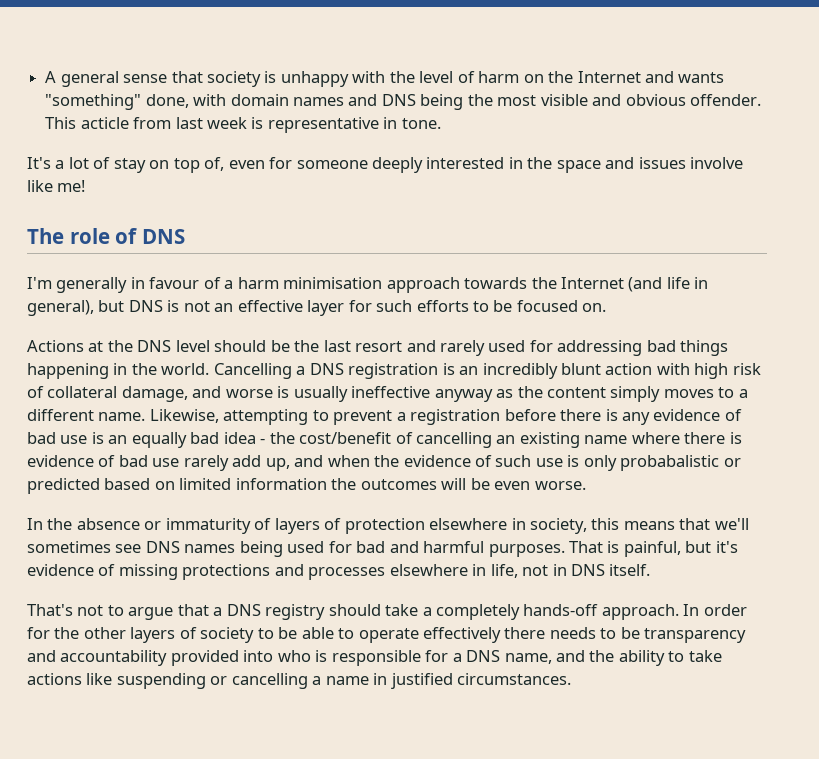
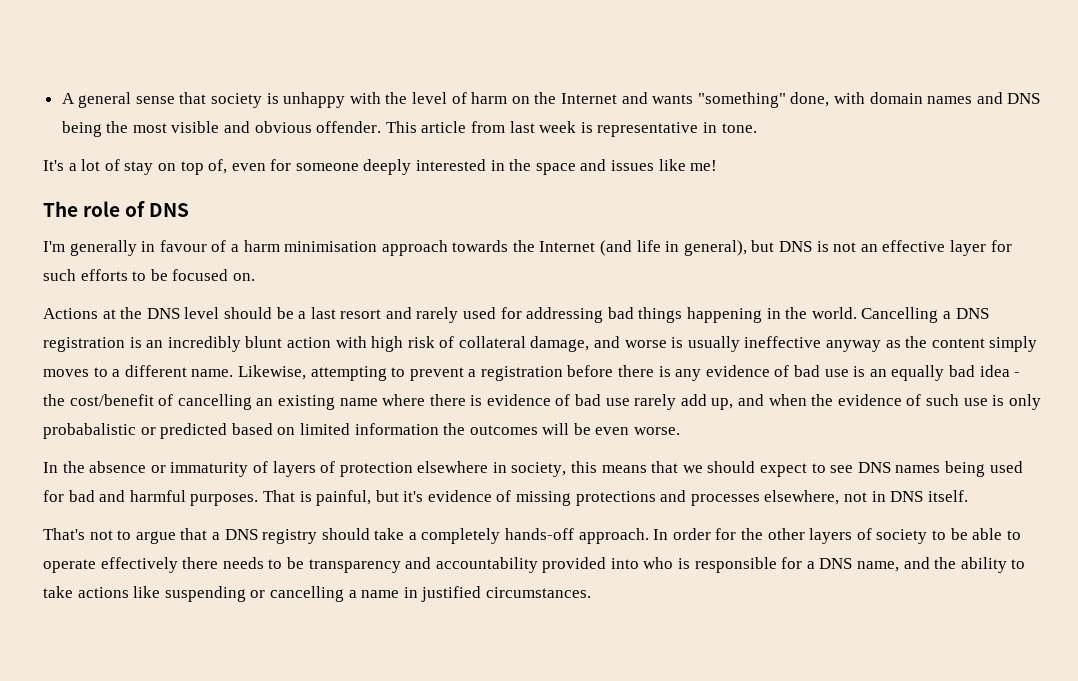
[80,117,129,129] acticle -> [421,121,467,133] article
[690,157,744,169] involve -> (655, 165) none
[294,340,320,352] the -> [298,311,307,319] a
[714,518,749,530] [27,541,111,553] we'll sometimes -> [682,461,826,477] we should expect to
[389,564,518,578] elsewhere in life, -> [764,490,840,505] elsewhere,

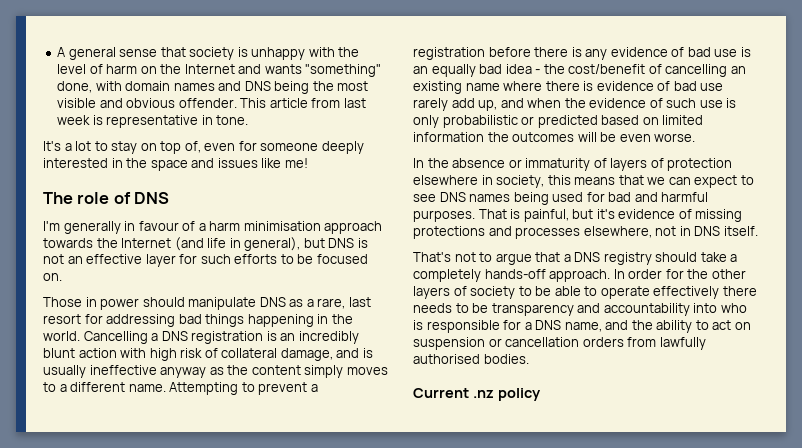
[104,159,120,171] of -> [94,141,108,151] to
[43,307,497,323] Actions at the DNS level should be a last resort and rarely used -> [43,297,371,310] [43,314,81,324] Those in power should manipulate DNS as a rare, last resort
[624,340,667,348] worse -> (360, 353) none
[237,365,387,381] Likewise, attempting -> [169,382,239,395] Attempting
[43,423,136,439] probabalistic -> [442,115,518,128] probabilistic
[707,461,756,473] should -> [668,177,691,185] can
[542,557,607,573] provided -> (690, 309) none
[43,586,591,602] take actions like suspending or cancelling a name in justified circumstances. -> [712,320,751,330] [413,337,706,350] [413,354,529,364] [413,388,541,401] act on suspension or cancellation orders from lawfully authorised bodies. // Current .nz policy

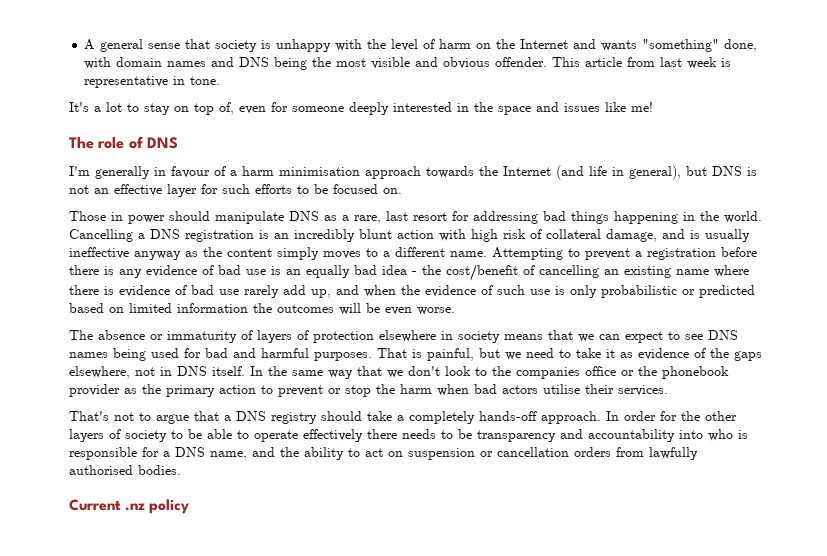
[413,158,449,168] In the -> [69,330,93,340] The
[496,175,571,188] society, this -> [458,331,500,343] society
[596,209,743,222] [413,226,581,239] it's evidence of missing protections and processes -> [505,348,762,361] we need to take it as evidence of the gaps
(758, 231) none -> [250,366,729,379] [69,384,668,397] In the same way that we don't look to the companies office or the phonebook provider as the primary action to prevent or stop the harm when bad actors utilise their services.

